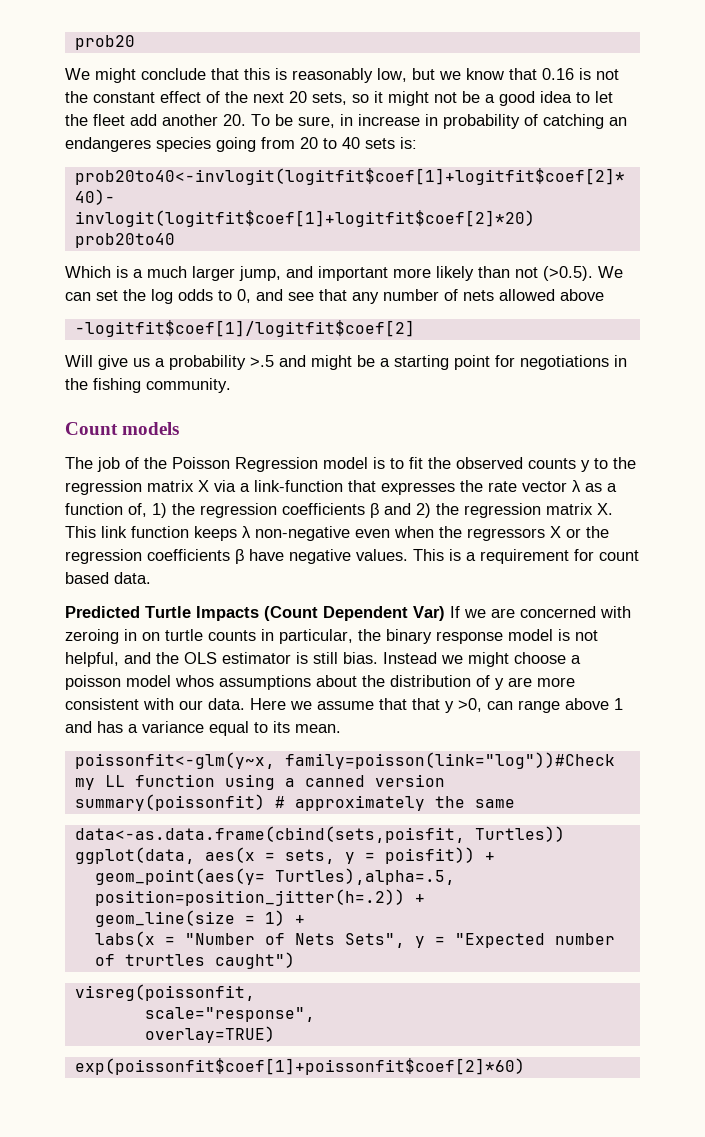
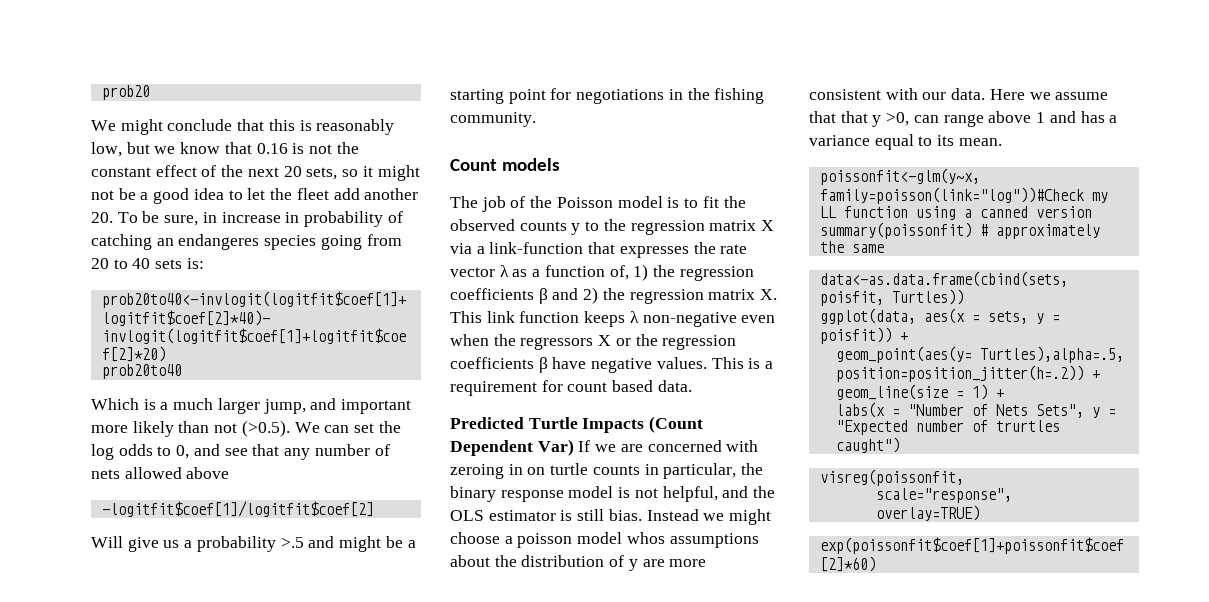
[235,457,318,472] Regression -> (613, 202) none

